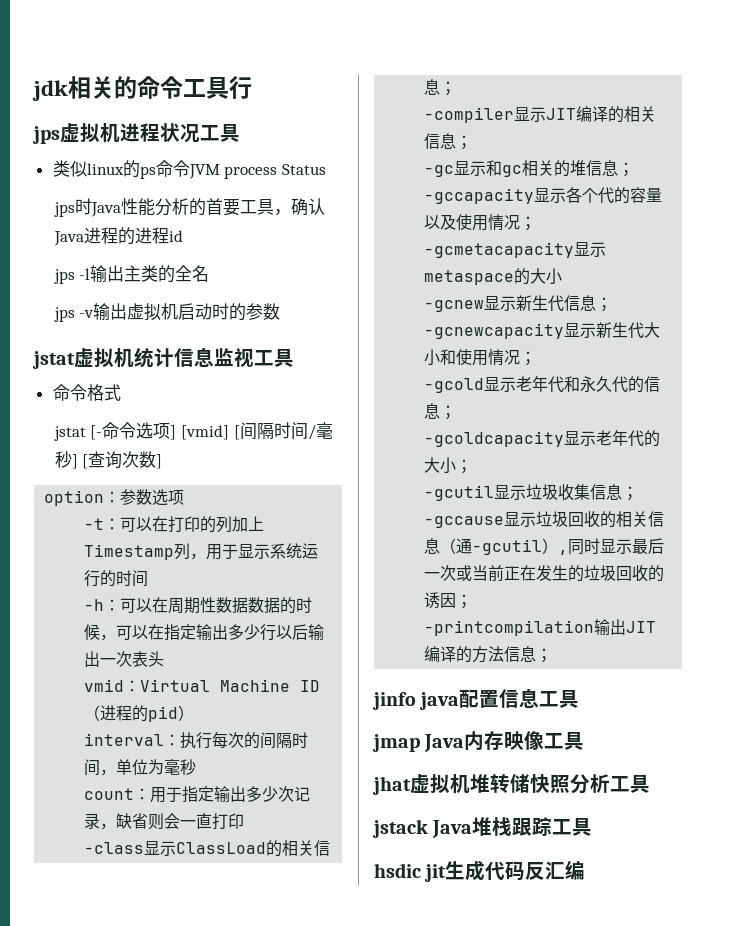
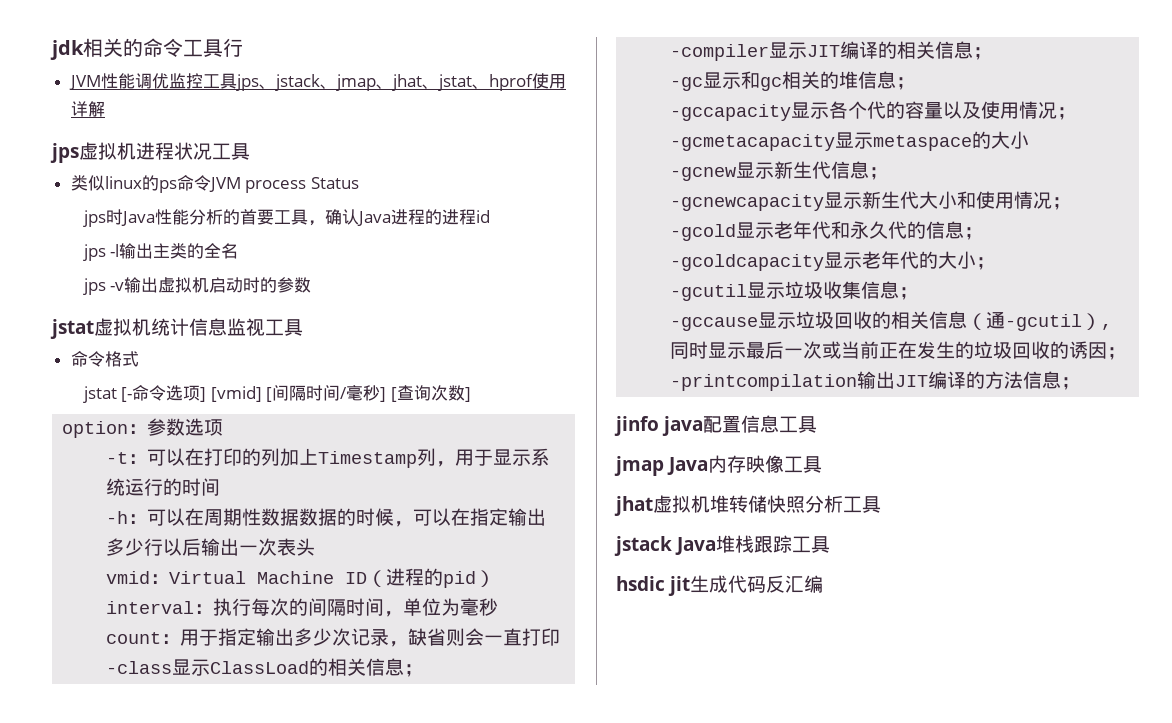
(252, 87) none -> [68,73,566,91] [70,101,105,117] // JVM性能调优监控工具jps、jstack、jmap、jhat、jstat、hprof使用详解

